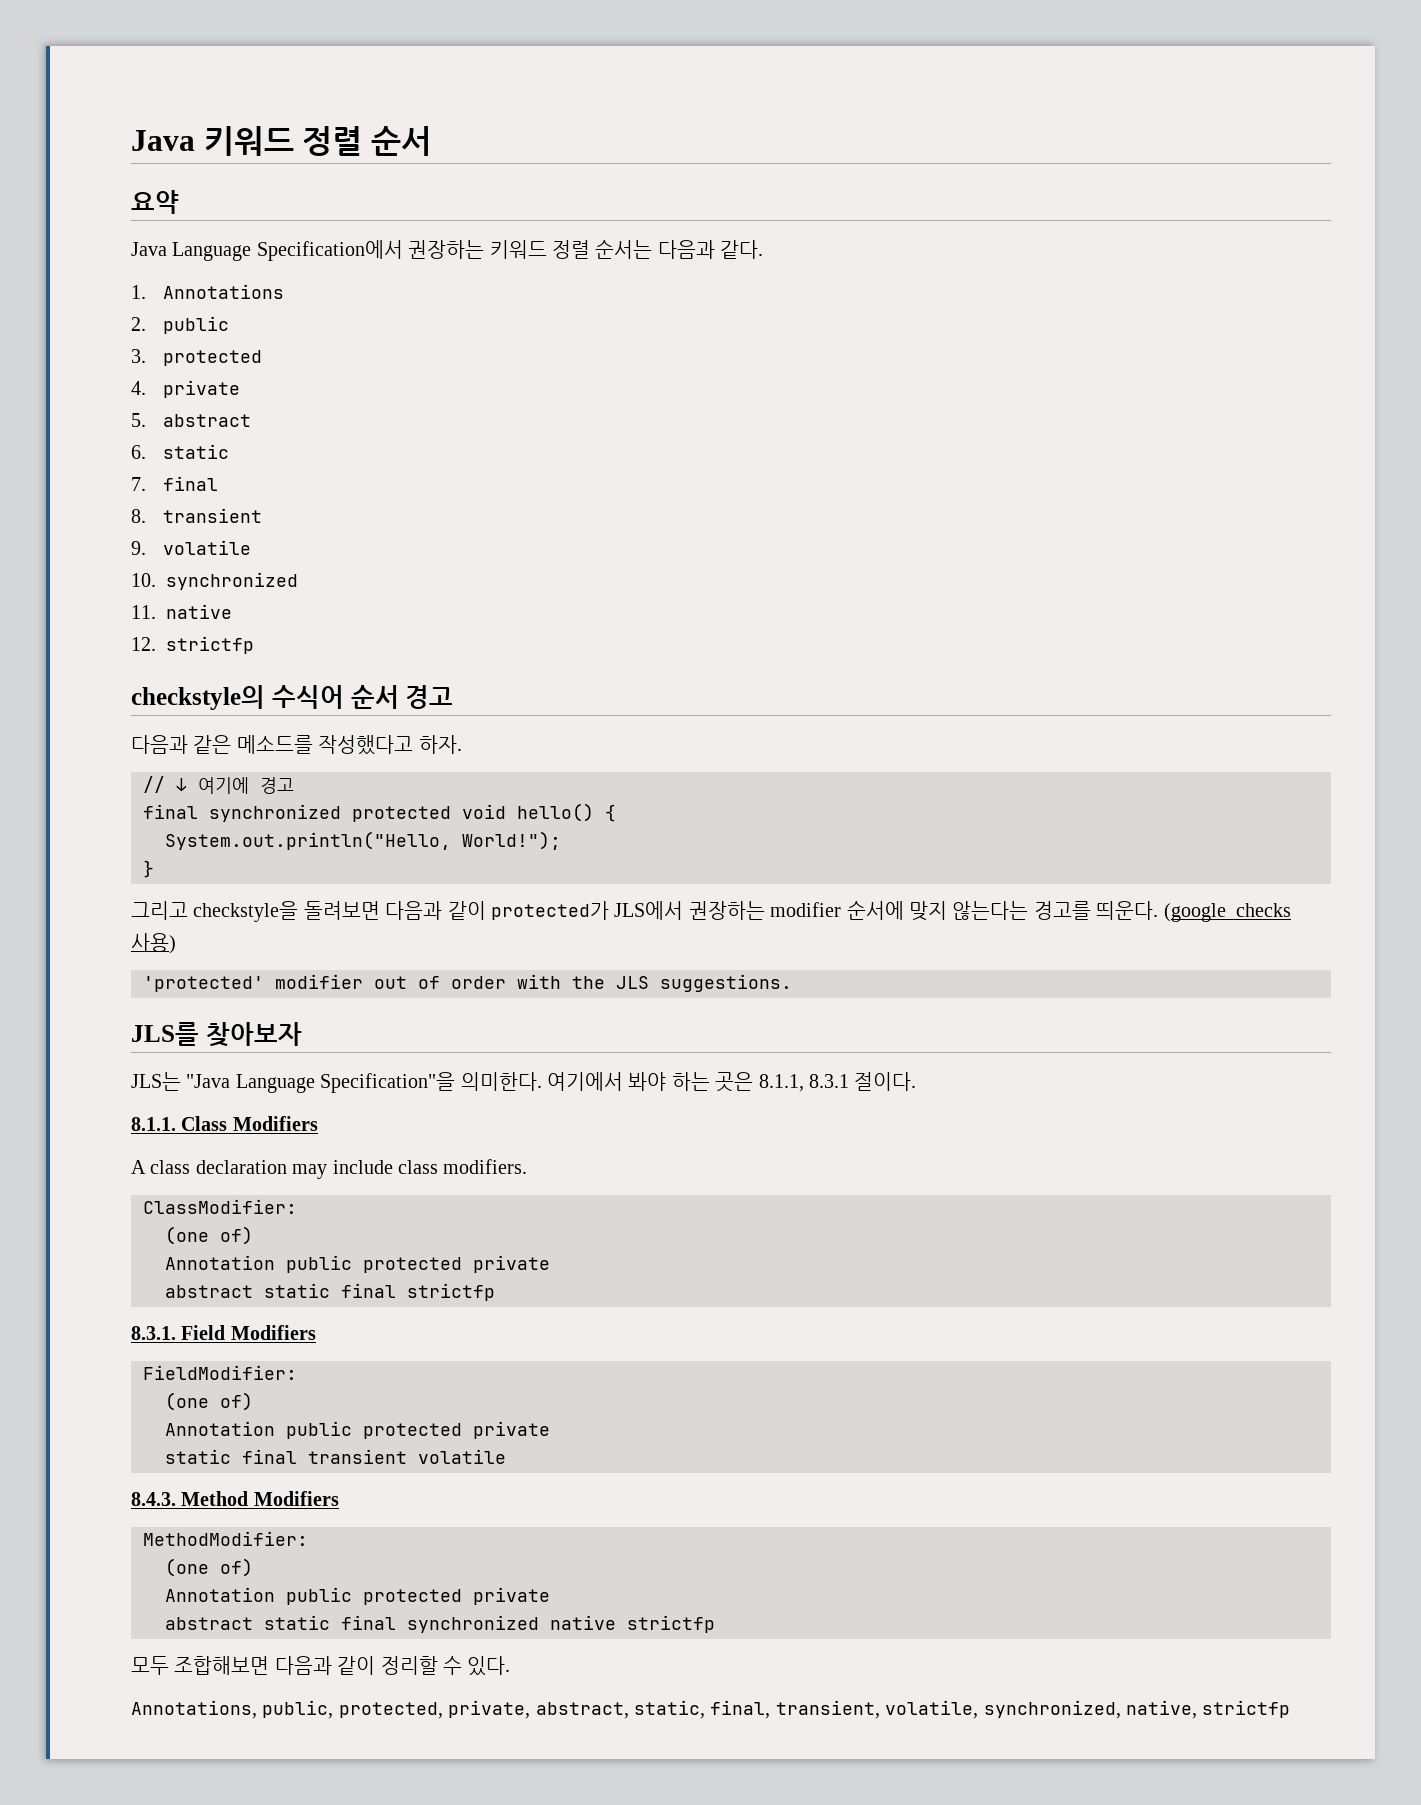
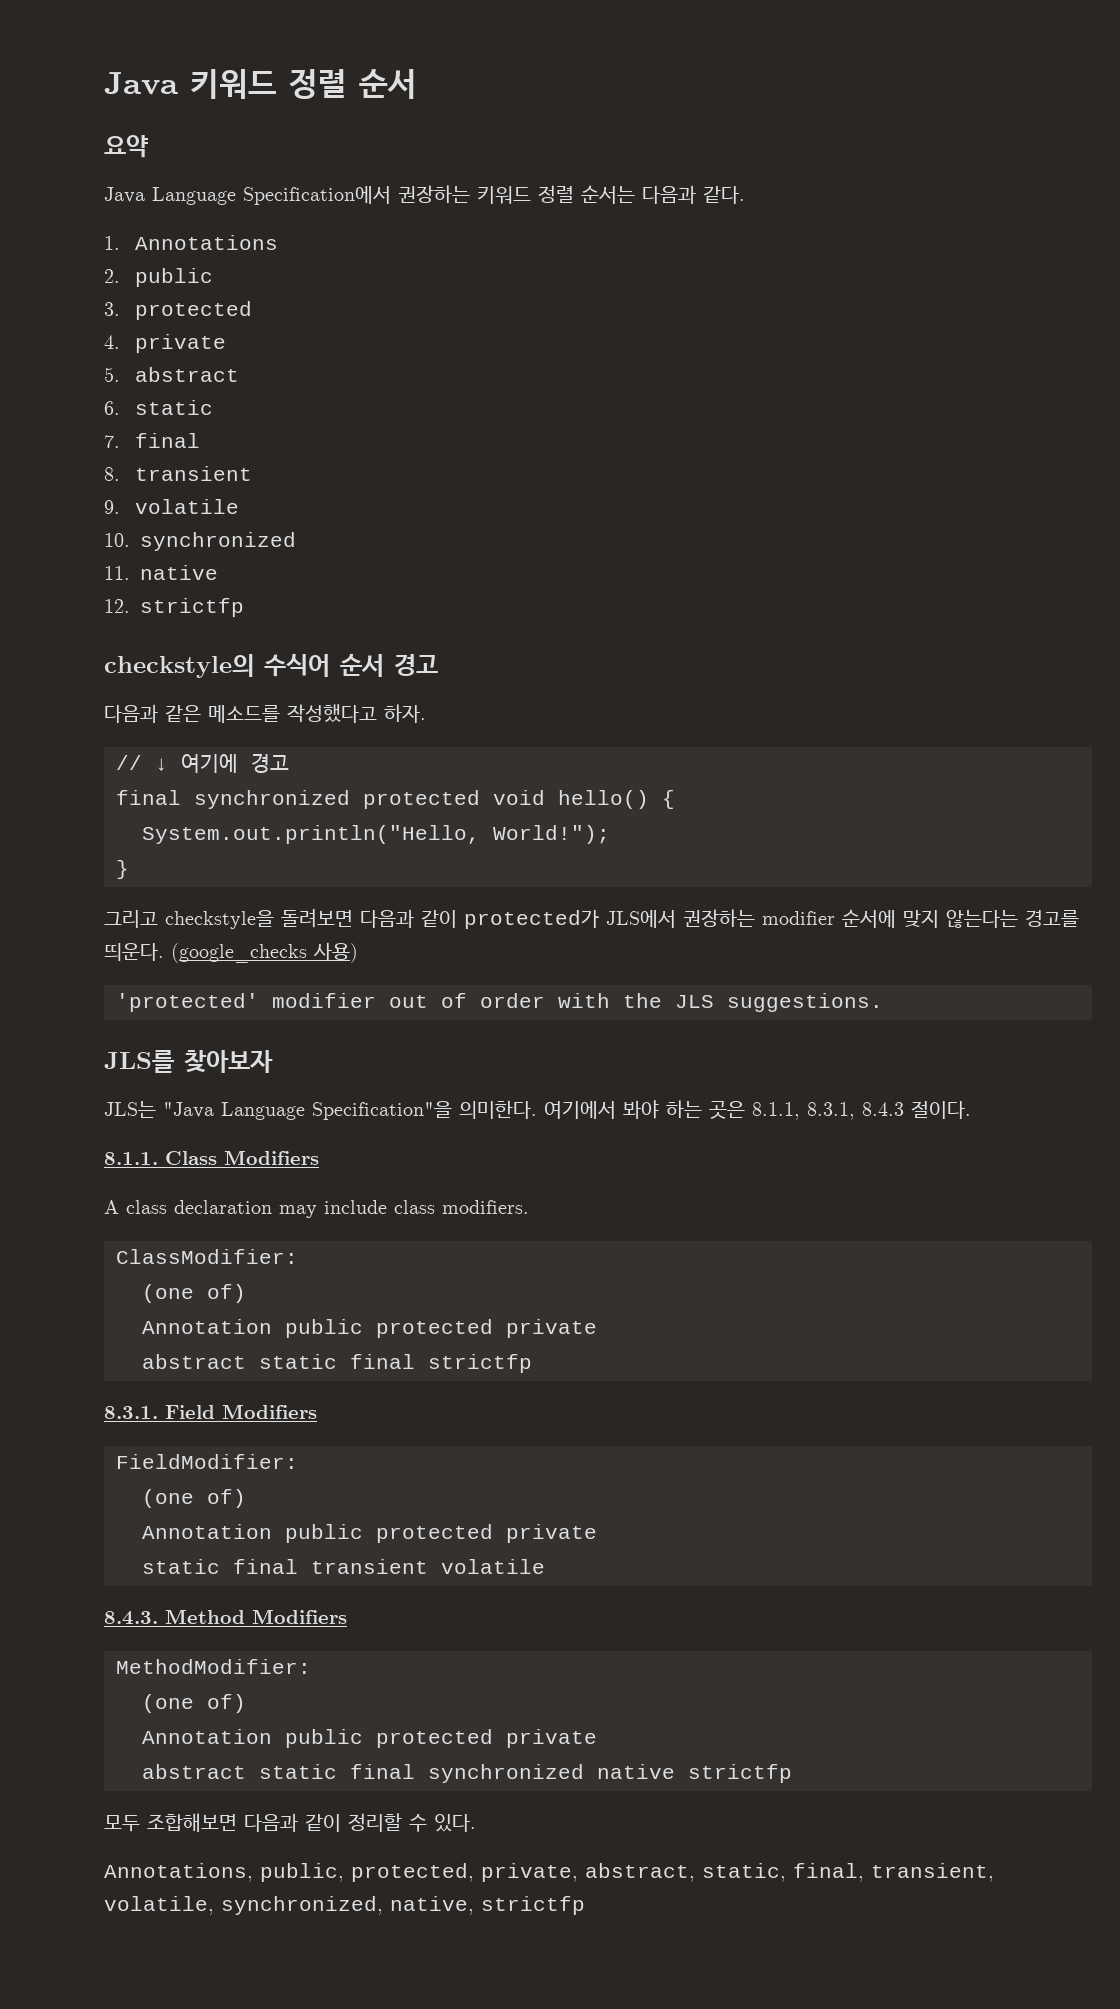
[808,1074,849,1088] 8.3.1 -> [807,1102,904,1120] 8.3.1, 8.4.3

